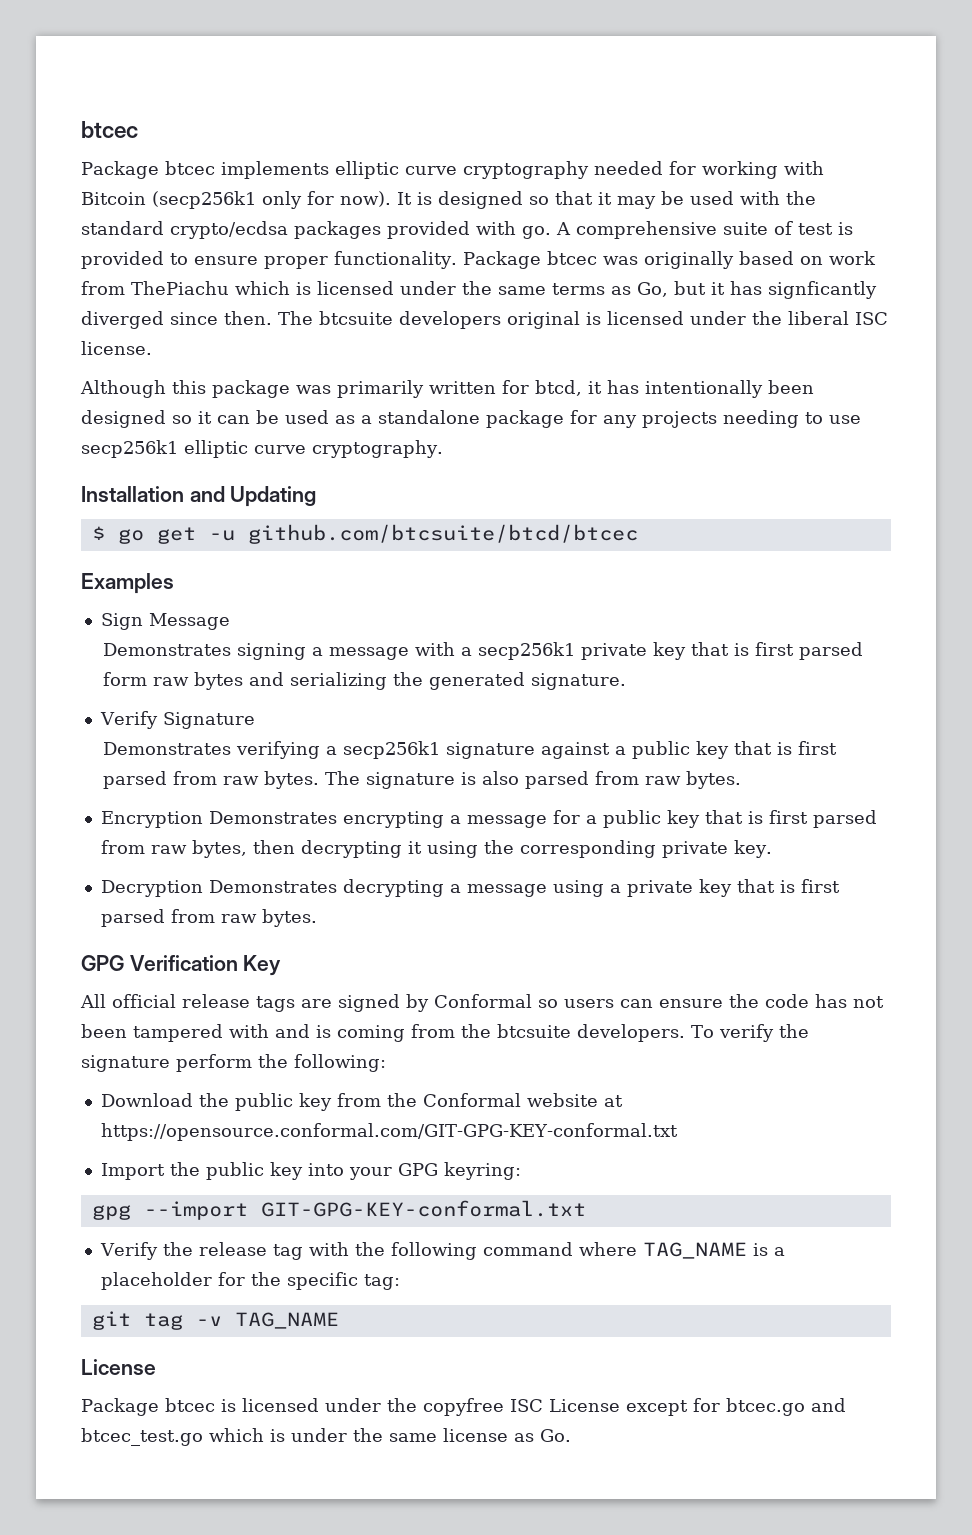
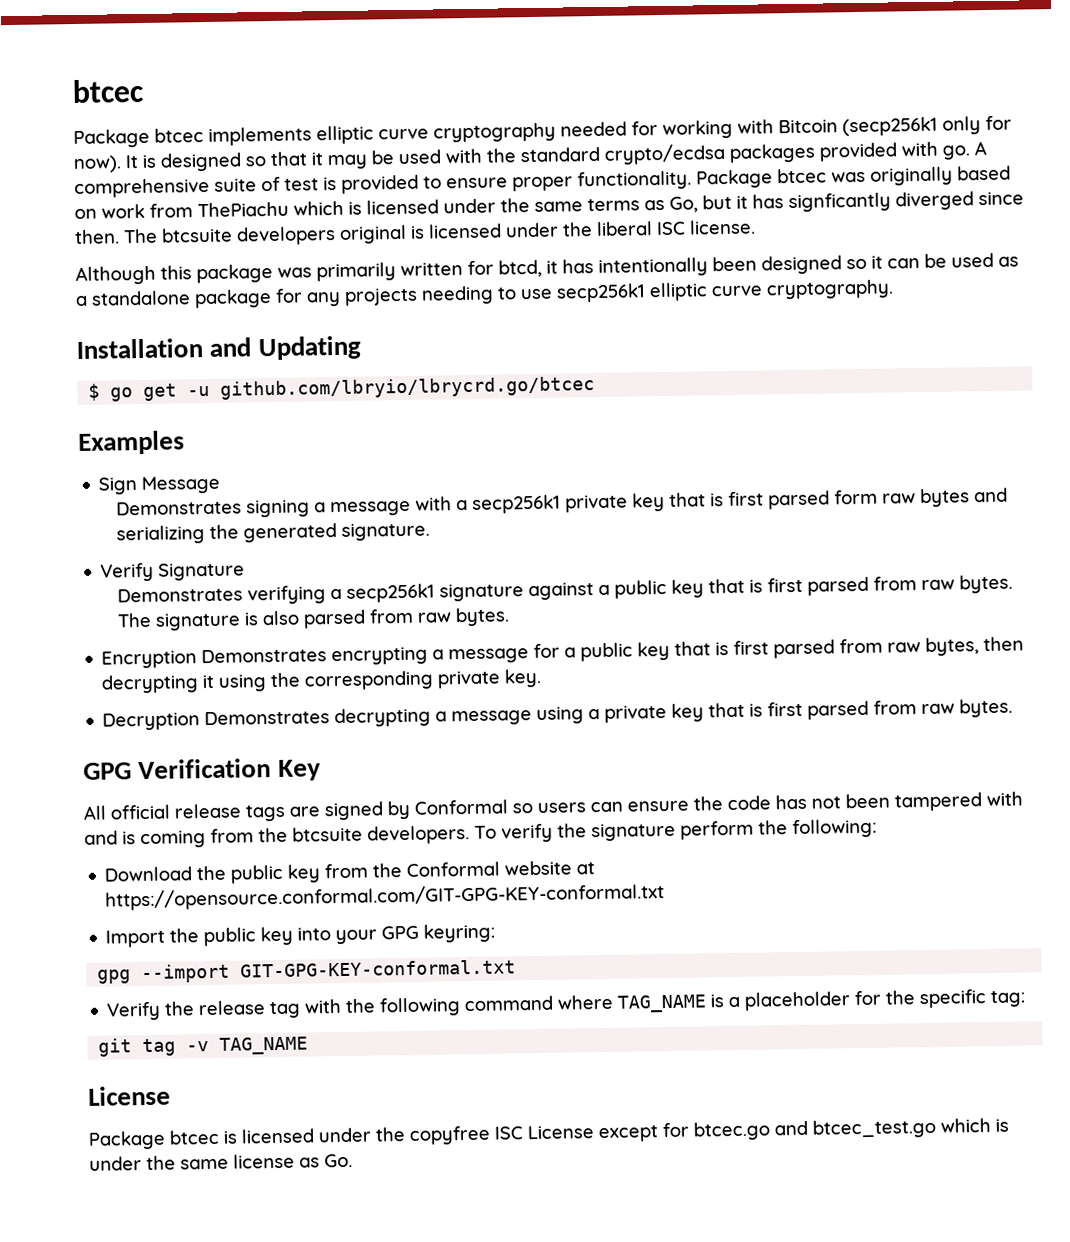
[247,524,638,544] github.com/btcsuite/btcd/btcec -> [220,376,596,400] github.com/lbryio/lbrycrd.go/btcec

